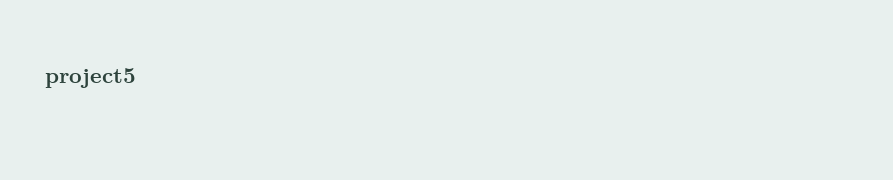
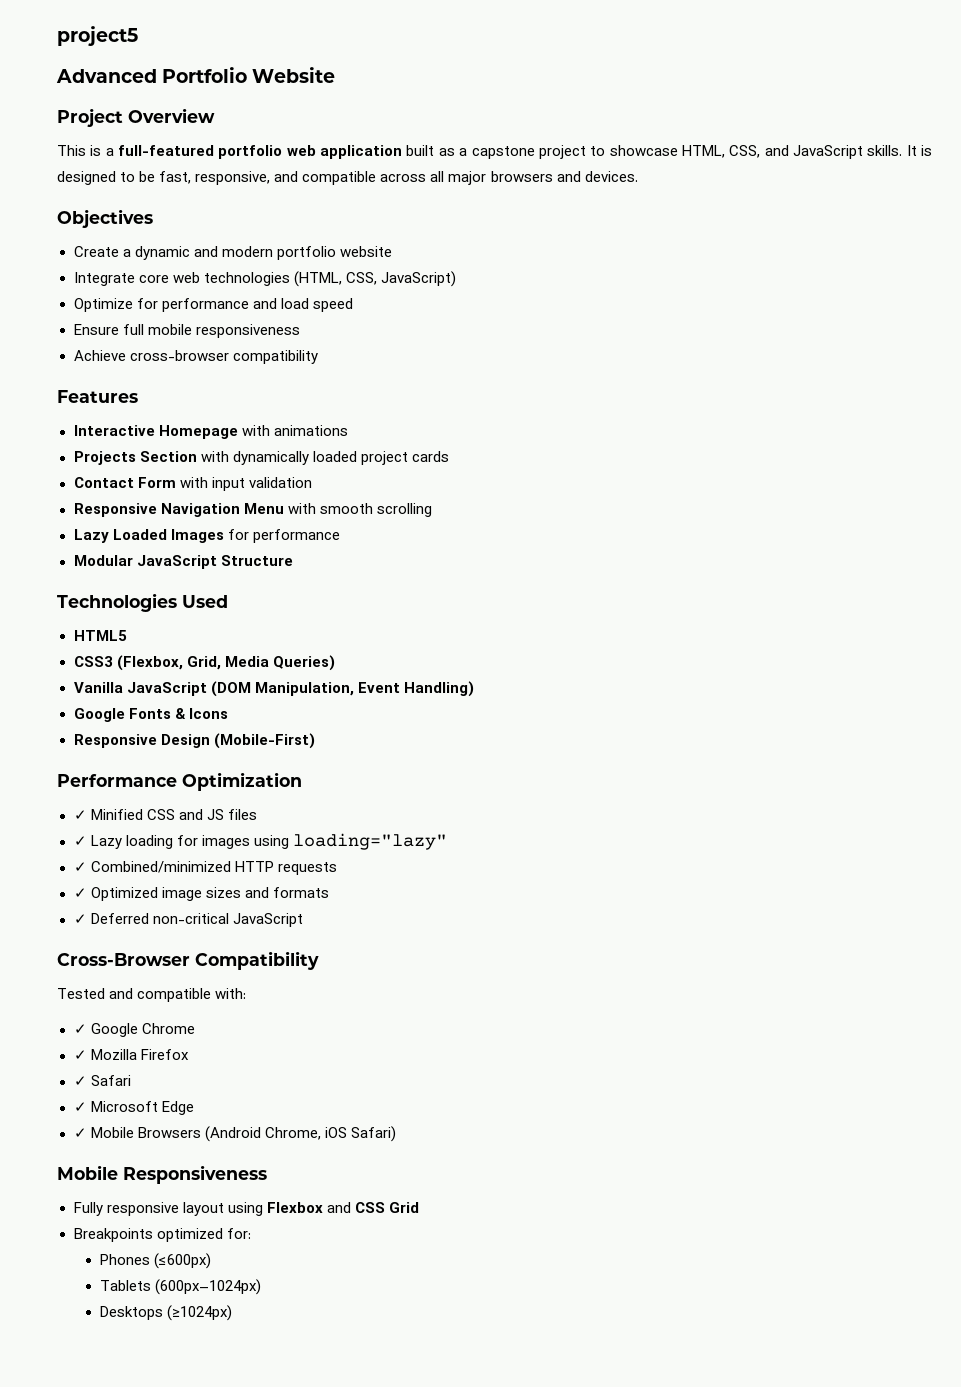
(136, 78) none -> [56,67,336,83] [57,108,215,127] [57,145,933,159] [57,171,638,185] [57,209,153,228] [73,246,392,260] [73,271,456,287] [73,298,353,312] [73,324,300,338] [73,350,318,364] [57,390,138,403] [73,425,348,439] [73,451,449,465] [73,477,312,491] [73,503,432,517] [73,529,340,543] [73,555,293,569] [57,593,228,612] [73,630,127,641] [73,655,335,671] [73,681,474,697] [73,708,228,722] [73,733,315,749] [57,772,302,791] [73,809,257,820] [73,833,447,850] [73,861,337,875] [73,887,329,901] [73,913,303,927] [57,951,319,970] [57,988,247,1002] [73,1023,195,1037] [73,1049,189,1060] [73,1075,131,1086] [73,1101,194,1115] [73,1126,396,1142] [57,1165,267,1184] [73,1202,419,1216] [73,1228,251,1242] [99,1253,211,1269] [99,1279,261,1295] [99,1305,232,1321] // Advanced Portfolio Website // Project Overview // This is a full-featured portfolio web application built as a capstone project to showcase HTML, CSS, and JavaScript skills. It is designed to be fast, responsive, and compatible across all major browsers and devices. // Objectives // Create a dynamic and modern portfolio website // Integrate core web technologies (HTML, CSS, JavaScript) // Optimize for performance and load speed // Ensure full mobile responsiveness // Achieve cross-browser compatibility // Features // Interactive Homepage with animations // Projects Section with dynamically loaded project cards // Contact Form with input validation // Responsive Navigation Menu with smooth scrolling // Lazy Loaded Images for performance // Modular JavaScript Structure // Technologies Used // HTML5 // CSS3 (Flexbox, Grid, Media Queries) // Vanilla JavaScript (DOM Manipulation, Event Handling) // Google Fonts & Icons // Responsive Design (Mobile-First) // Performance Optimization // ✓ Minified CSS and JS files // ✓ Lazy loading for images using loading="lazy" // ✓ Combined/minimized HTTP requests // ✓ Optimized image sizes and formats // ✓ Deferred non-critical JavaScript // Cross-Browser Compatibility // Tested and compatible with: // ✓ Google Chrome // ✓ Mozilla Firefox // ✓ Safari // ✓ Microsoft Edge // ✓ Mobile Browsers (Android Chrome, iOS Safari) // Mobile Responsiveness // Fully responsive layout using Flexbox and CSS Grid // Breakpoints optimized for: // Phones (≤600px) // Tablets (600px–1024px) // Desktops (≥1024px)

